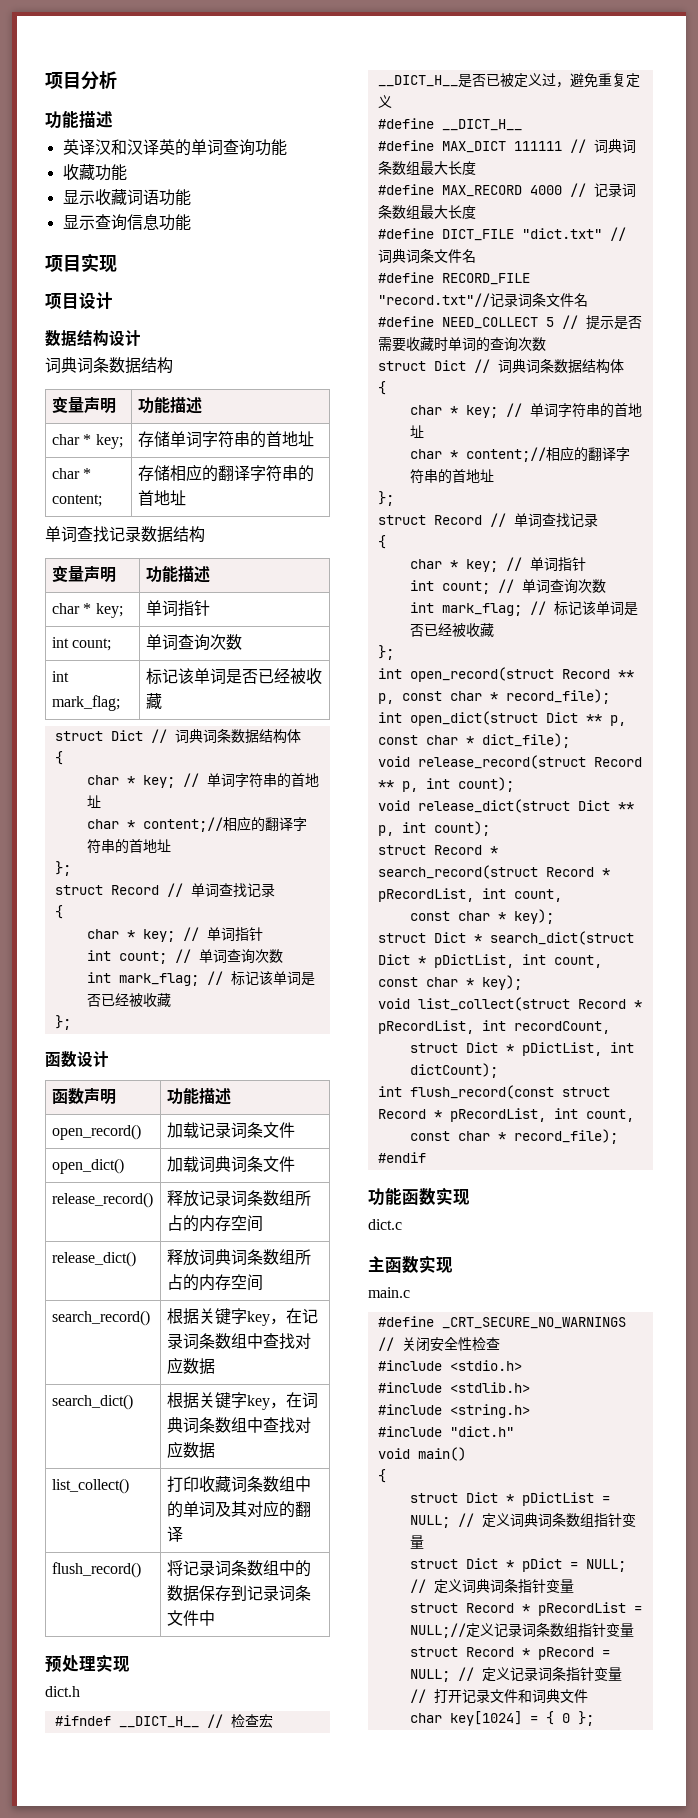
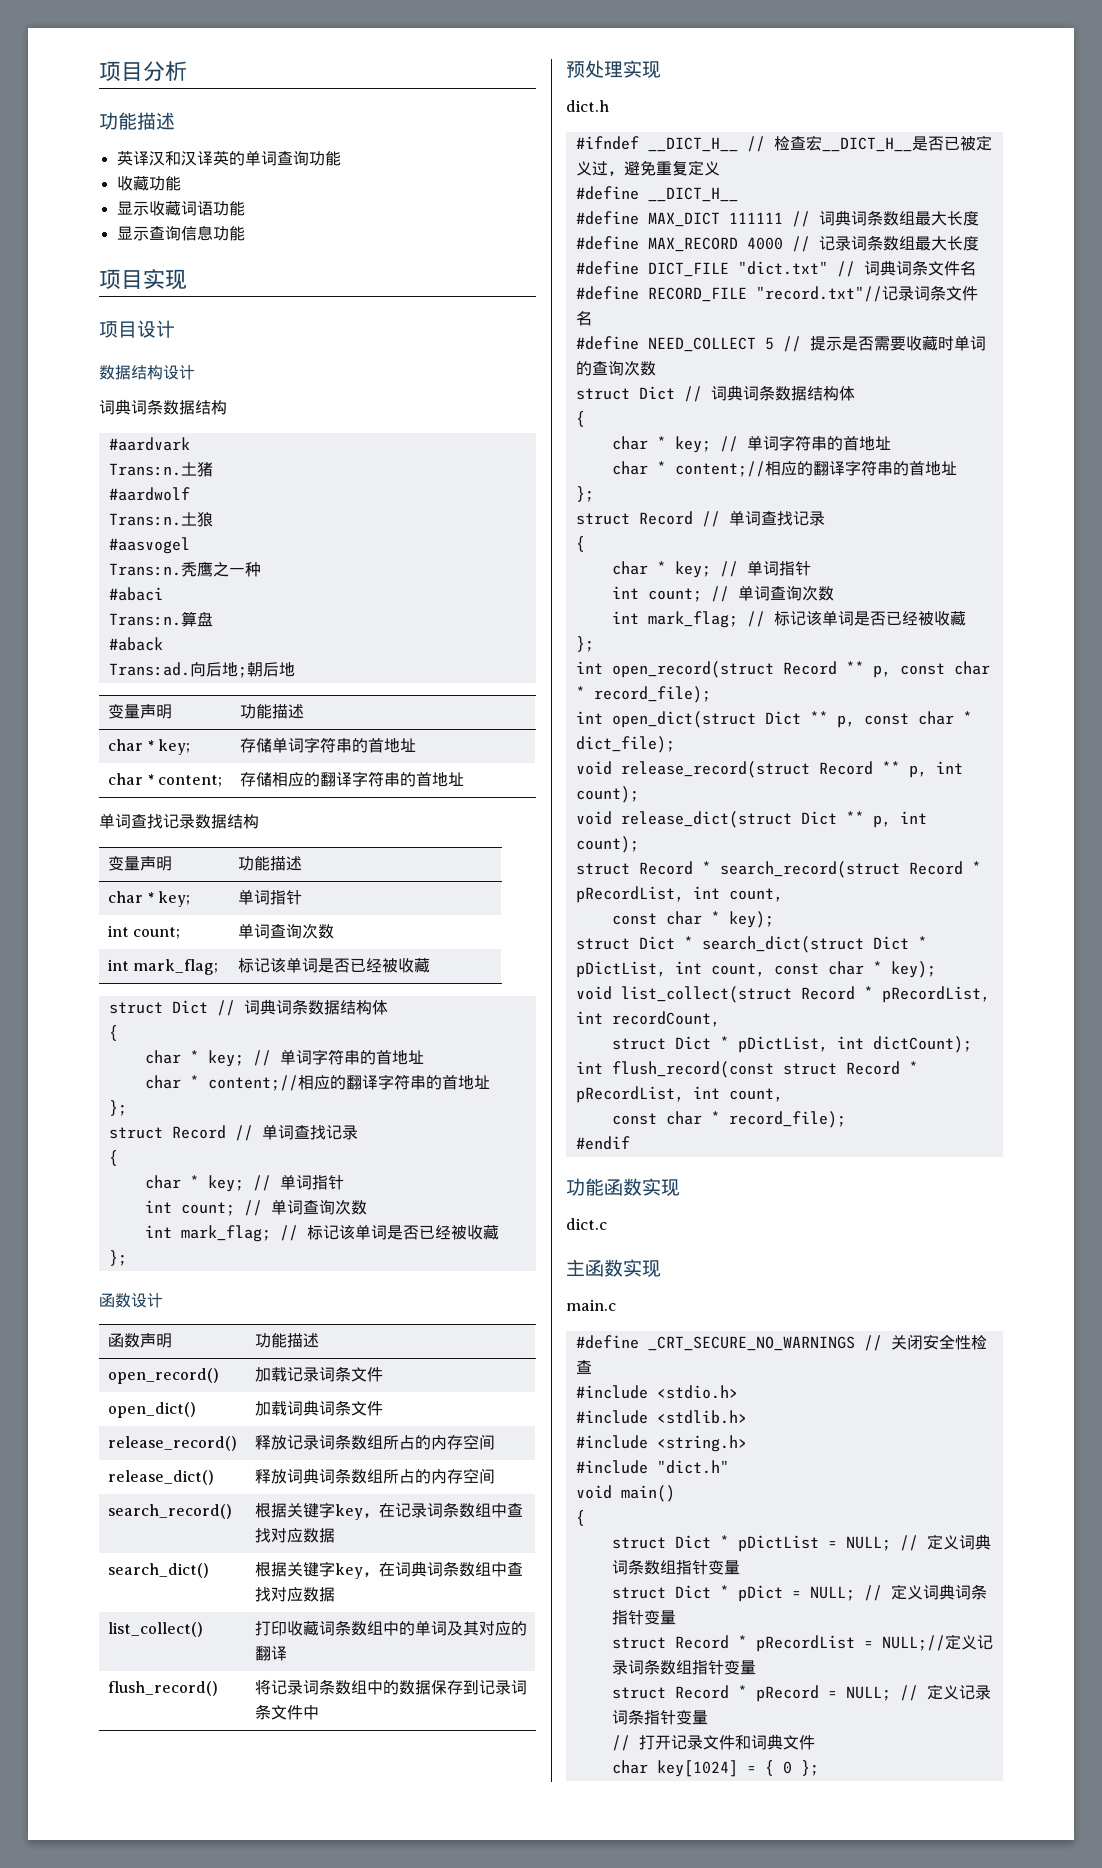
(173, 365) none -> [108,437,190,451] [108,462,213,477] [108,487,190,501] [108,512,213,527] [108,537,190,554] [108,561,261,577] [108,587,163,601] [108,611,213,627] [108,637,163,651] [108,662,295,678] // #aardvark // Trans:n.土猪 // #aardwolf // Trans:n.土狼 // #aasvogel // Trans:n.秃鹰之一种 // #abaci // Trans:n.算盘 // #aback // Trans:ad.向后地;朝后地

